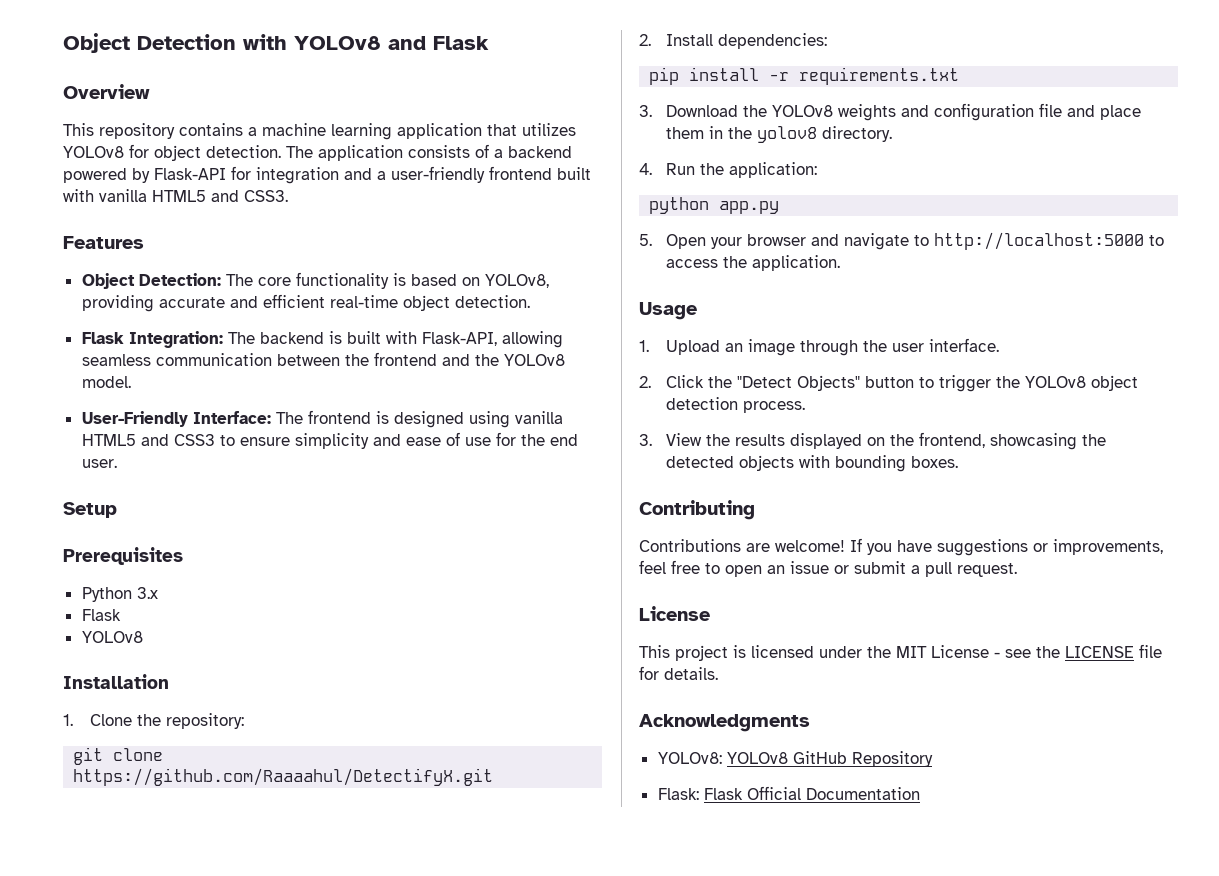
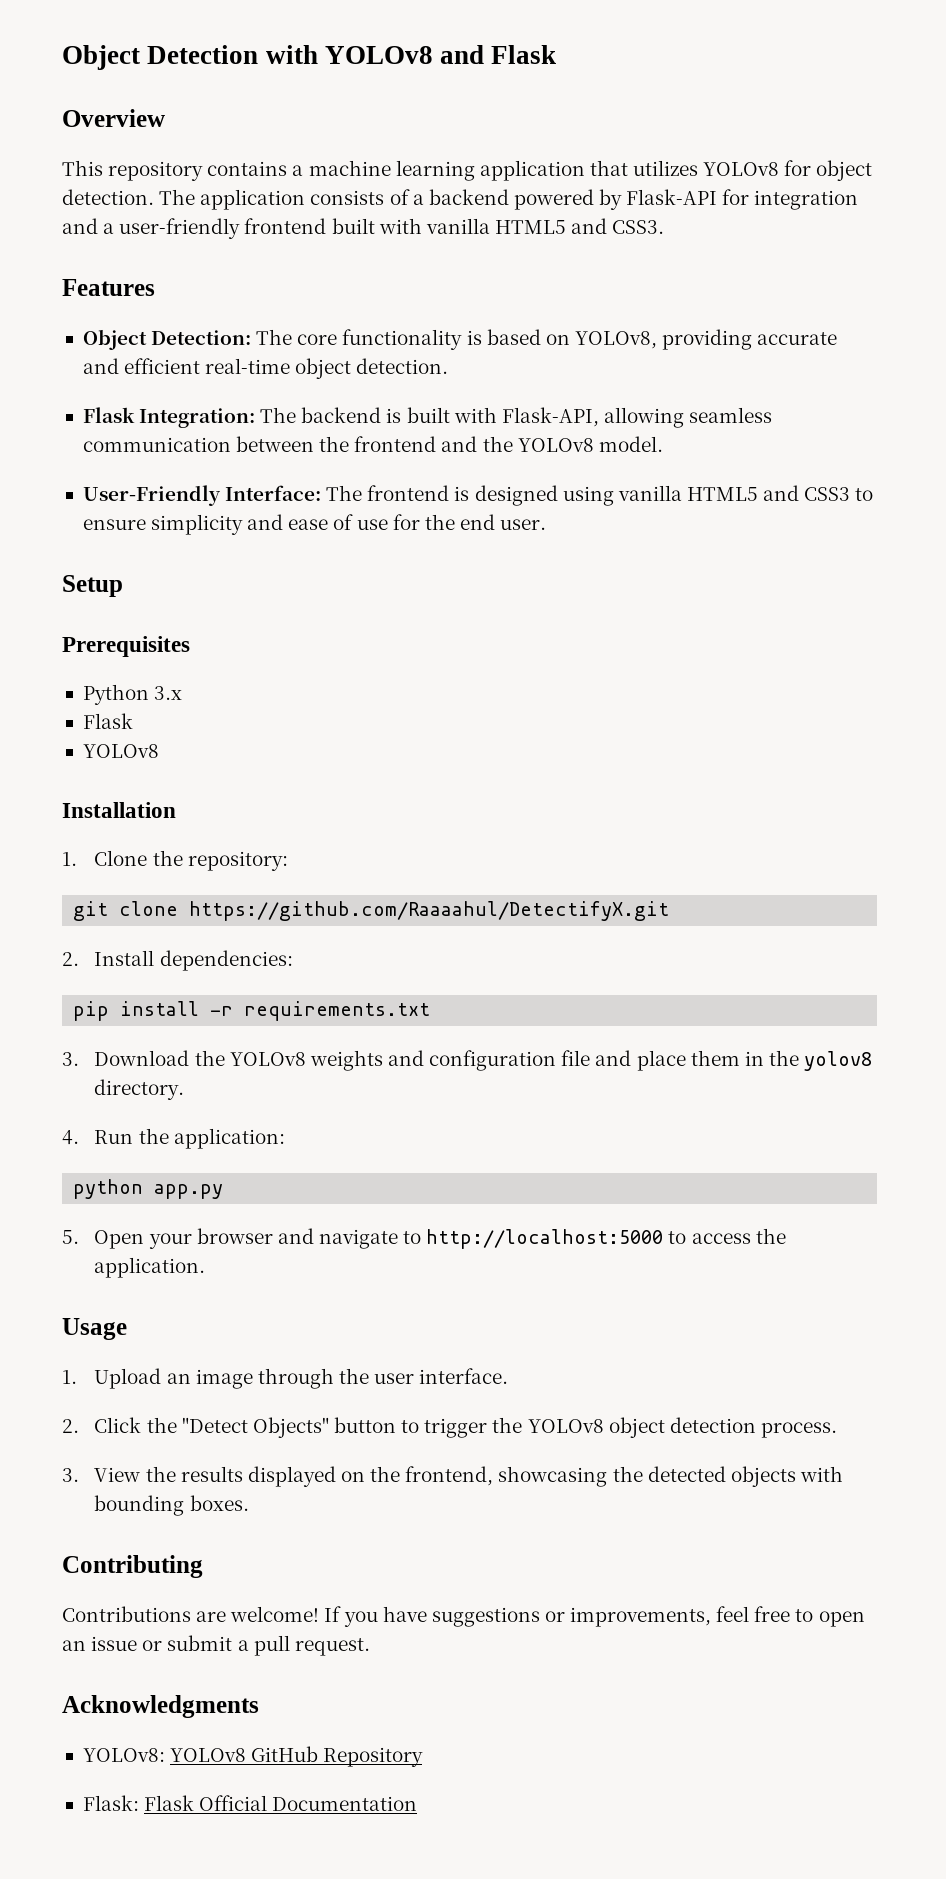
[639,606,710,621] [639,644,1162,661] [639,666,718,680] // License // This project is licensed under the MIT License - see the LICENSE file for details. -> (370, 1647) none

